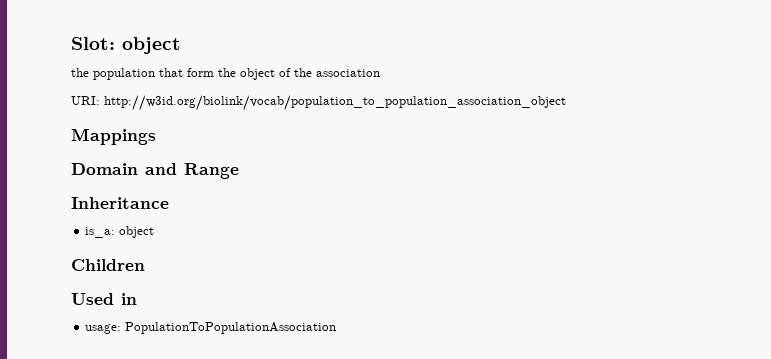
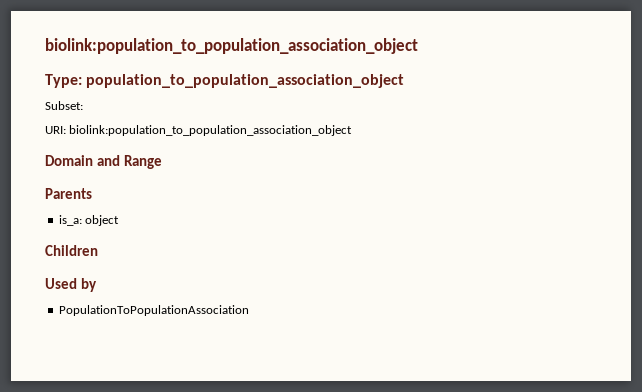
[71,37,181,54] [71,68,380,80] Slot: object // the population that form the object of the association -> [45,38,418,54] [45,74,405,88] [45,101,83,110] biolink:population_to_population_association_object // Type: population_to_population_association_object // Subset:
[104,95,566,111] [71,128,156,145] http://w3id.org/biolink/vocab/population_to_population_association_object // Mappings -> [69,125,353,136] biolink:population_to_population_association_object
[71,197,169,209] Inheritance -> [45,188,92,199] Parents
[121,293,137,305] [85,324,122,334] in // usage: -> [80,278,97,292] by //

